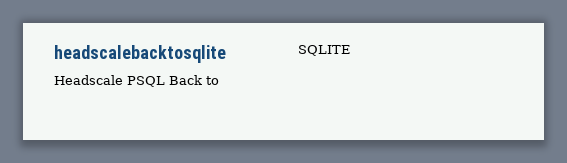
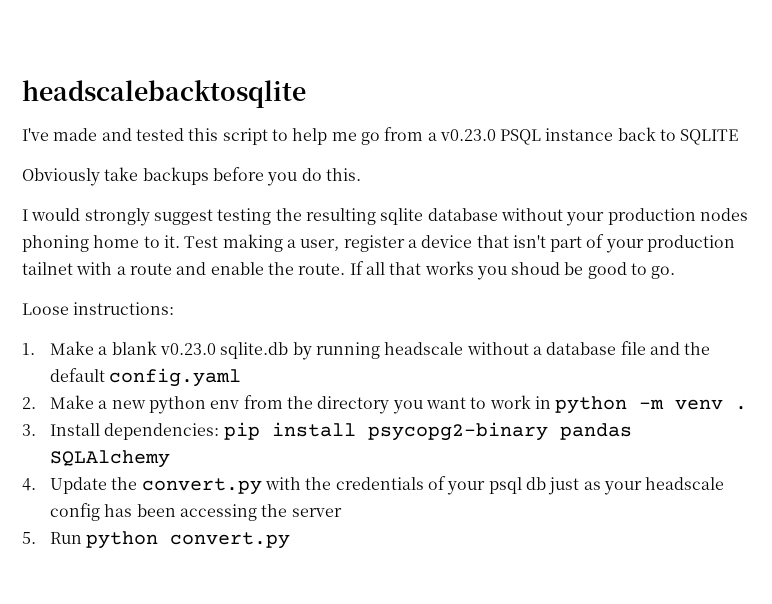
[54,75,219,87] [298,45,350,56] Headscale PSQL Back to SQLITE -> [22,127,739,145] [22,167,361,186] [22,208,748,226] [22,234,736,253] [22,261,676,280] [22,302,175,315] [22,341,711,360] [50,368,242,387] [22,395,748,414] [22,422,632,441] [50,450,171,468] [22,476,725,495] [50,503,342,521] [22,531,291,549] I've made and tested this script to help me go from a v0.23.0 PSQL instance back to SQLITE // Obviously take backups before you do this. // I would strongly suggest testing the resulting sqlite database without your production nodes phoning home to it. Test making a user, register a device that isn't part of your production tailnet with a route and enable the route. If all that works you shoud be good to go. // Loose instructions: // 1. Make a blank v0.23.0 sqlite.db by running headscale without a database file and the default config.yaml // 2. Make a new python env from the directory you want to work in python -m venv . // 3. Install dependencies: pip install psycopg2-binary pandas SQLAlchemy // 4. Update the convert.py with the credentials of your psql db just as your headscale config has been accessing the server // 5. Run python convert.py

